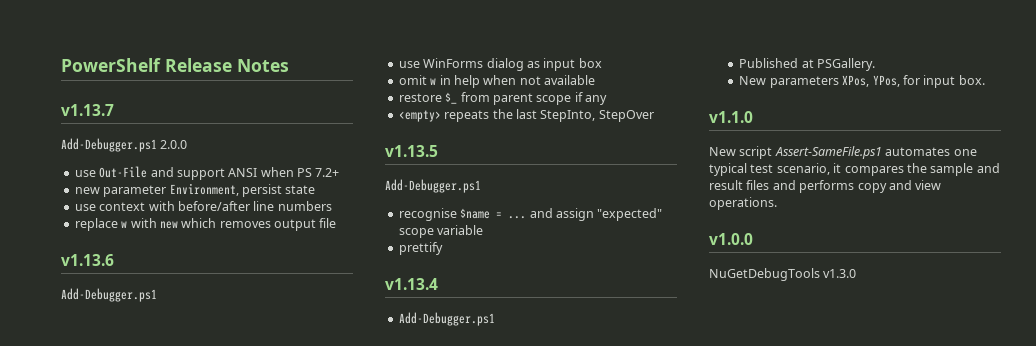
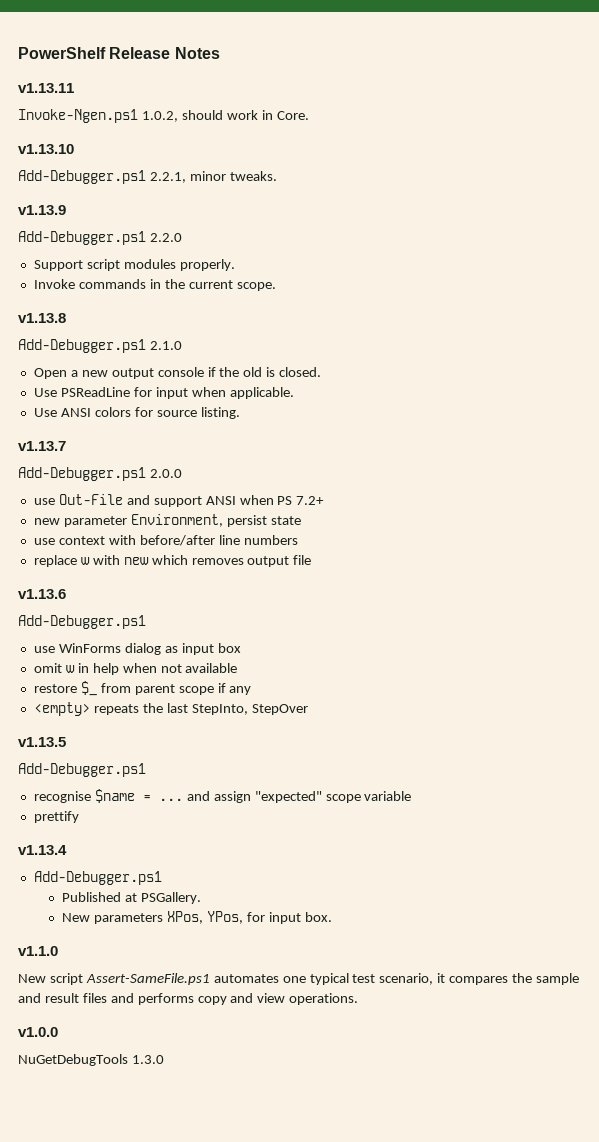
(289, 65) none -> [18,83,74,93] [18,109,309,123] [18,144,74,154] [18,170,277,184] [18,205,66,215] [18,231,182,245] [33,259,235,271] [33,279,276,291] [18,313,66,323] [18,339,182,353] [33,367,322,379] [33,387,294,399] [33,407,240,419] // v1.13.11 // Invoke-Ngen.ps1 1.0.2, should work in Core. // v1.13.10 // Add-Debugger.ps1 2.2.1, minor tweaks. // v1.13.9 // Add-Debugger.ps1 2.2.0 // Support script modules properly. // Invoke commands in the current scope. // v1.13.8 // Add-Debugger.ps1 2.1.0 // Open a new output console if the old is closed. // Use PSReadLine for input when applicable. // Use ANSI colors for source listing.
[823,269,857,278] v1.3.0 -> [131,1055,164,1064] 1.3.0

